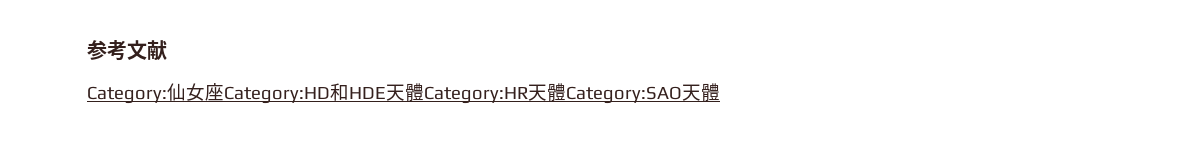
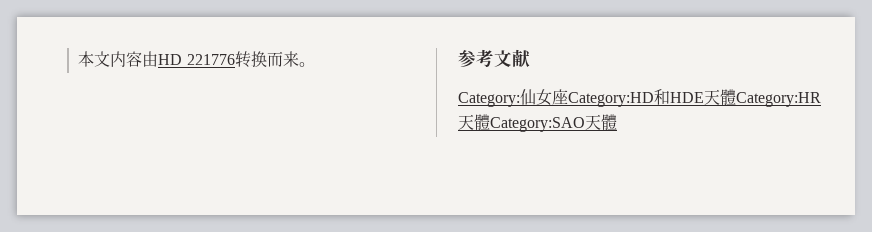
(87, 50) none -> [78,51,315,68] 本文内容由HD 221776转换而来。 //

